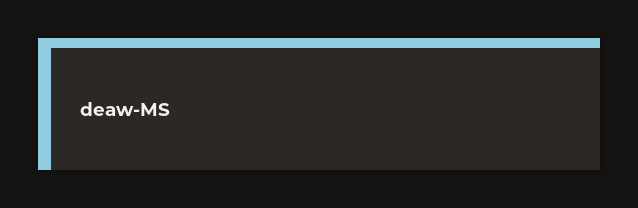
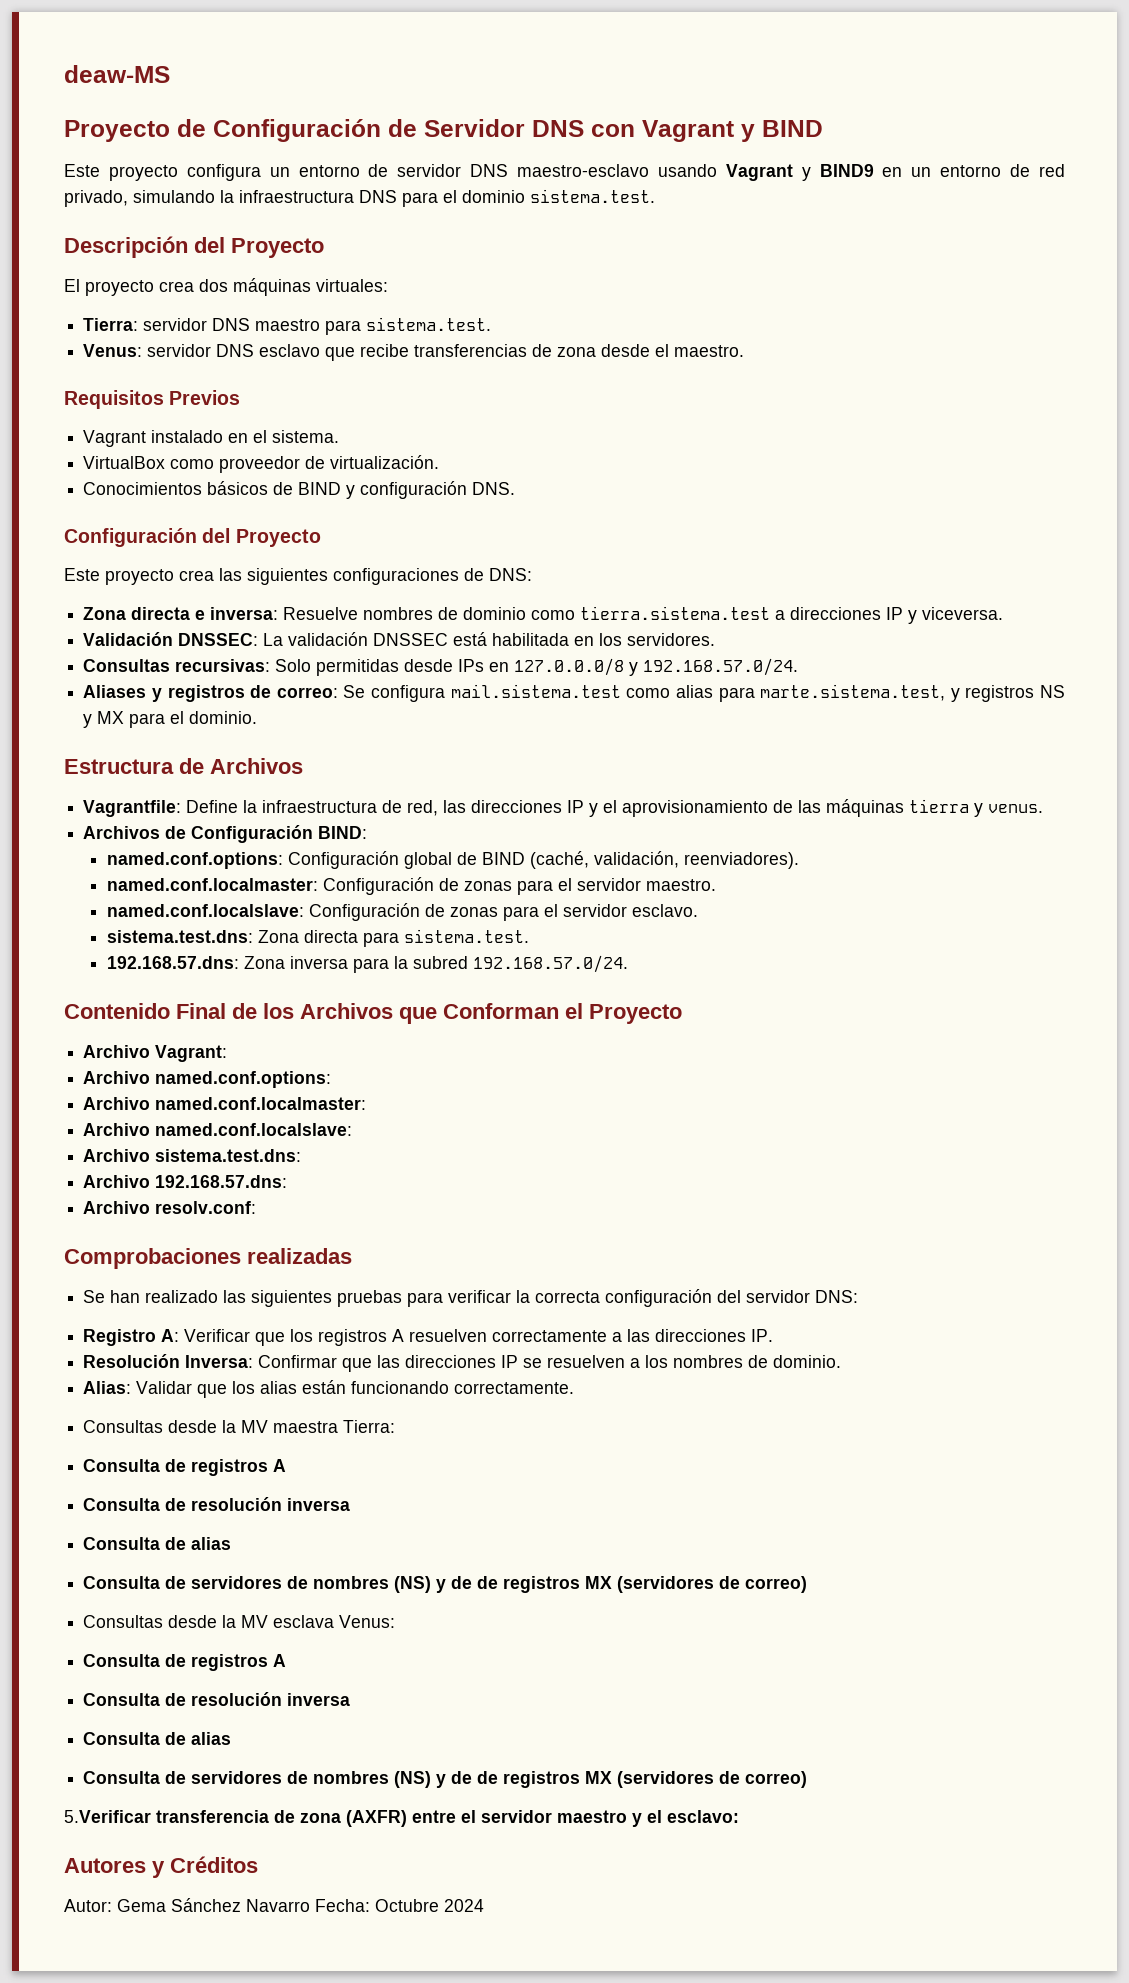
(170, 109) none -> [64,119,823,142] [64,164,1065,181] [64,189,655,207] [64,236,324,258] [64,278,388,296] [83,317,492,335] [83,344,745,361] [64,390,241,409] [83,430,340,447] [83,455,440,473] [83,481,516,499] [64,528,321,547] [64,568,532,585] [83,606,1004,624] [83,632,716,646] [83,658,799,676] [83,684,1065,702] [83,711,258,728] [64,758,303,774] [83,799,1044,817] [83,825,368,843] [106,851,799,869] [106,877,716,895] [106,903,698,921] [106,929,529,947] [106,955,628,973] [64,1003,682,1024] [83,1045,228,1062] [83,1071,332,1088] [83,1097,367,1110] [83,1123,353,1136] [83,1149,302,1162] [83,1175,288,1188] [83,1201,257,1214] [64,1248,352,1269] [83,1289,859,1307] [83,1329,774,1346] [83,1354,842,1372] [83,1380,575,1398] [83,1420,396,1433] [83,1459,287,1476] [83,1497,351,1511] [83,1537,232,1550] [83,1576,808,1593] [83,1615,396,1628] [83,1654,287,1671] [83,1692,351,1706] [83,1732,232,1745] [83,1771,808,1788] [64,1810,739,1827] [64,1856,258,1878] [64,1898,484,1912] // Proyecto de Configuración de Servidor DNS con Vagrant y BIND // Este proyecto configura un entorno de servidor DNS maestro-esclavo usando Vagrant y BIND9 en un entorno de red privado, simulando la infraestructura DNS para el dominio sistema.test. // Descripción del Proyecto // El proyecto crea dos máquinas virtuales: // Tierra: servidor DNS maestro para sistema.test. // Venus: servidor DNS esclavo que recibe transferencias de zona desde el maestro. // Requisitos Previos // Vagrant instalado en el sistema. // VirtualBox como proveedor de virtualización. // Conocimientos básicos de BIND y configuración DNS. // Configuración del Proyecto // Este proyecto crea las siguientes configuraciones de DNS: // Zona directa e inversa: Resuelve nombres de dominio como tierra.sistema.test a direcciones IP y viceversa. // Validación DNSSEC: La validación DNSSEC está habilitada en los servidores. // Consultas recursivas: Solo permitidas desde IPs en 127.0.0.0/8 y 192.168.57.0/24. // Aliases y registros de correo: Se configura mail.sistema.test como alias para marte.sistema.test, y registros NS y MX para el dominio. // Estructura de Archivos // Vagrantfile: Define la infraestructura de red, las direcciones IP y el aprovisionamiento de las máquinas tierra y venus. // Archivos de Configuración BIND: // named.conf.options: Configuración global de BIND (caché, validación, reenviadores). // named.conf.localmaster: Configuración de zonas para el servidor maestro. // named.conf.localslave: Configuración de zonas para el servidor esclavo. // sistema.test.dns: Zona directa para sistema.test. // 192.168.57.dns: Zona inversa para la subred 192.168.57.0/24. // Contenido Final de los Archivos que Conforman el Proyecto // Archivo Vagrant: // Archivo named.conf.options: // Archivo named.conf.localmaster: // Archivo named.conf.localslave: // Archivo sistema.test.dns: // Archivo 192.168.57.dns: // Archivo resolv.conf: // Comprobaciones realizadas // Se han realizado las siguientes pruebas para verificar la correcta configuración del servidor DNS: // Registro A: Verificar que los registros A resuelven correctamente a las direcciones IP. // Resolución Inversa: Confirmar que las direcciones IP se resuelven a los nombres de dominio. // Alias: Validar que los alias están funcionando correctamente. // Consultas desde la MV maestra Tierra: // Consulta de registros A // Consulta de resolución inversa // Consulta de alias // Consulta de servidores de nombres (NS) y de de registros MX (servidores de correo) // Consultas desde la MV esclava Venus: // Consulta de registros A // Consulta de resolución inversa // Consulta de alias // Consulta de servidores de nombres (NS) y de de registros MX (servidores de correo) // 5.Verificar transferencia de zona (AXFR) entre el servidor maestro y el esclavo: // Autores y Créditos // Autor: Gema Sánchez Navarro Fecha: Octubre 2024

